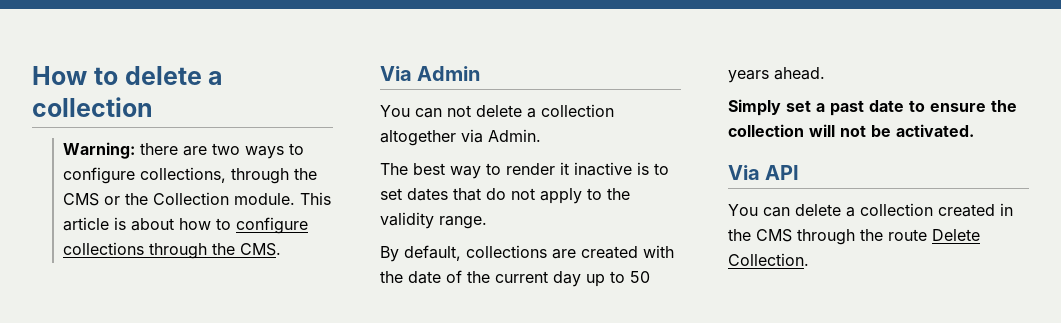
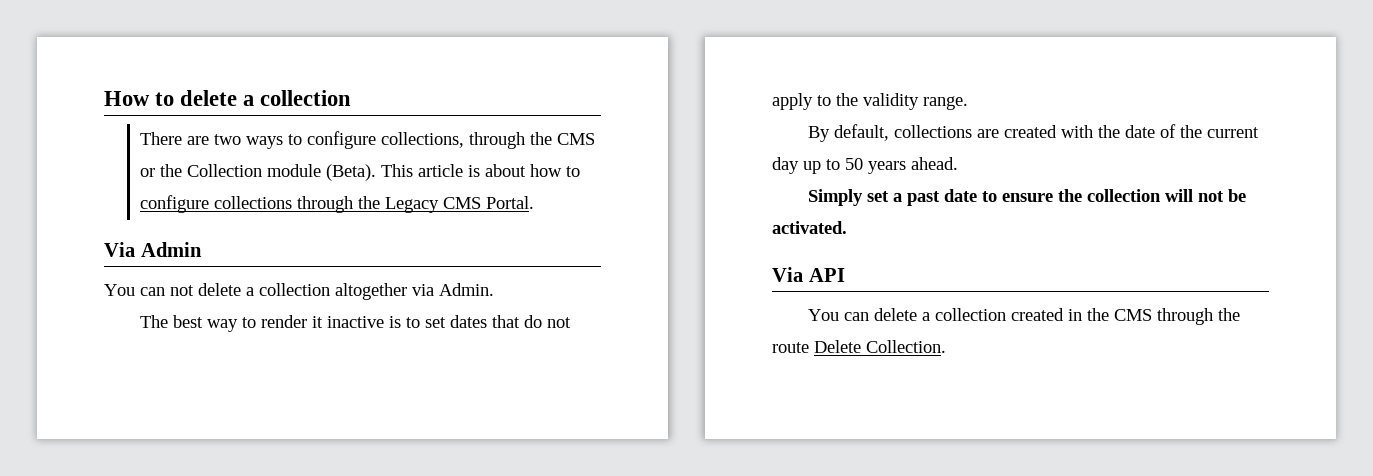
[62,142,178,159] Warning: there -> [139,132,182,145] There
[233,193,295,205] module. -> [266,164,376,181] module (Beta).
[239,243,281,256] CMS. -> [384,196,534,213] Legacy CMS Portal.

